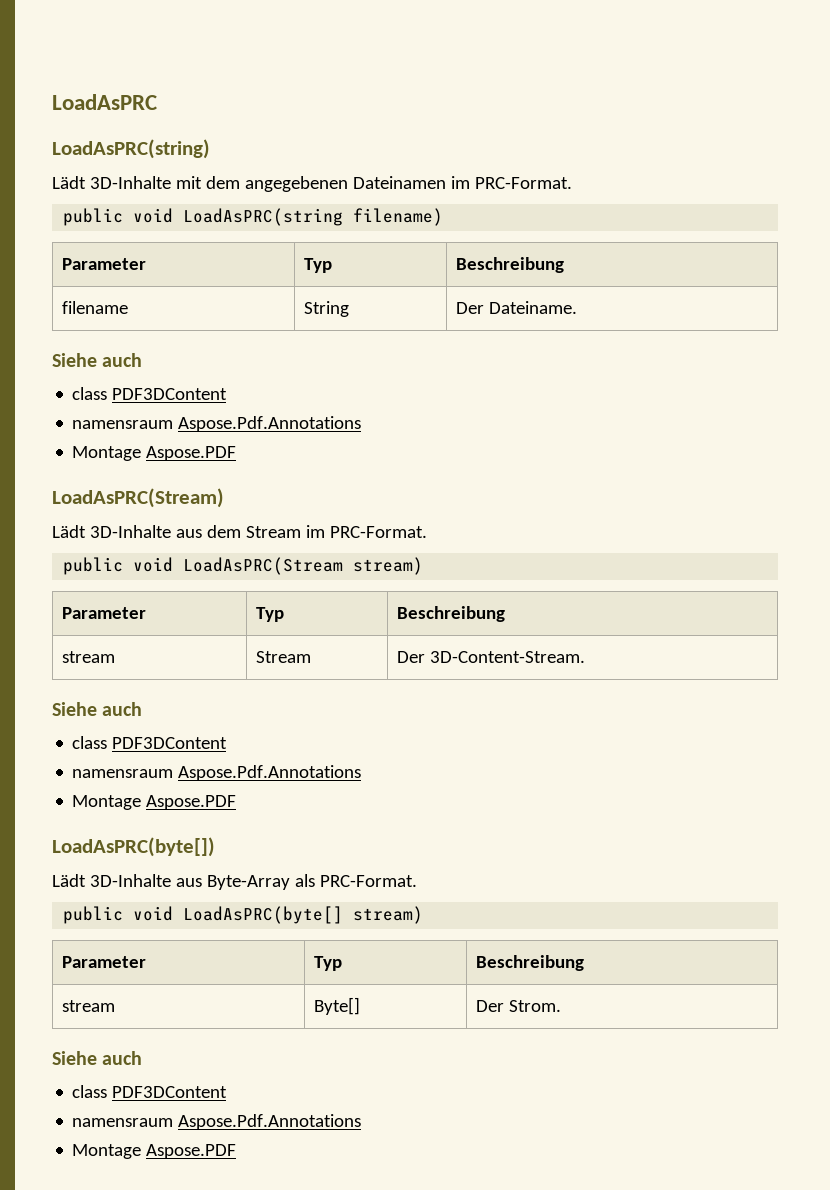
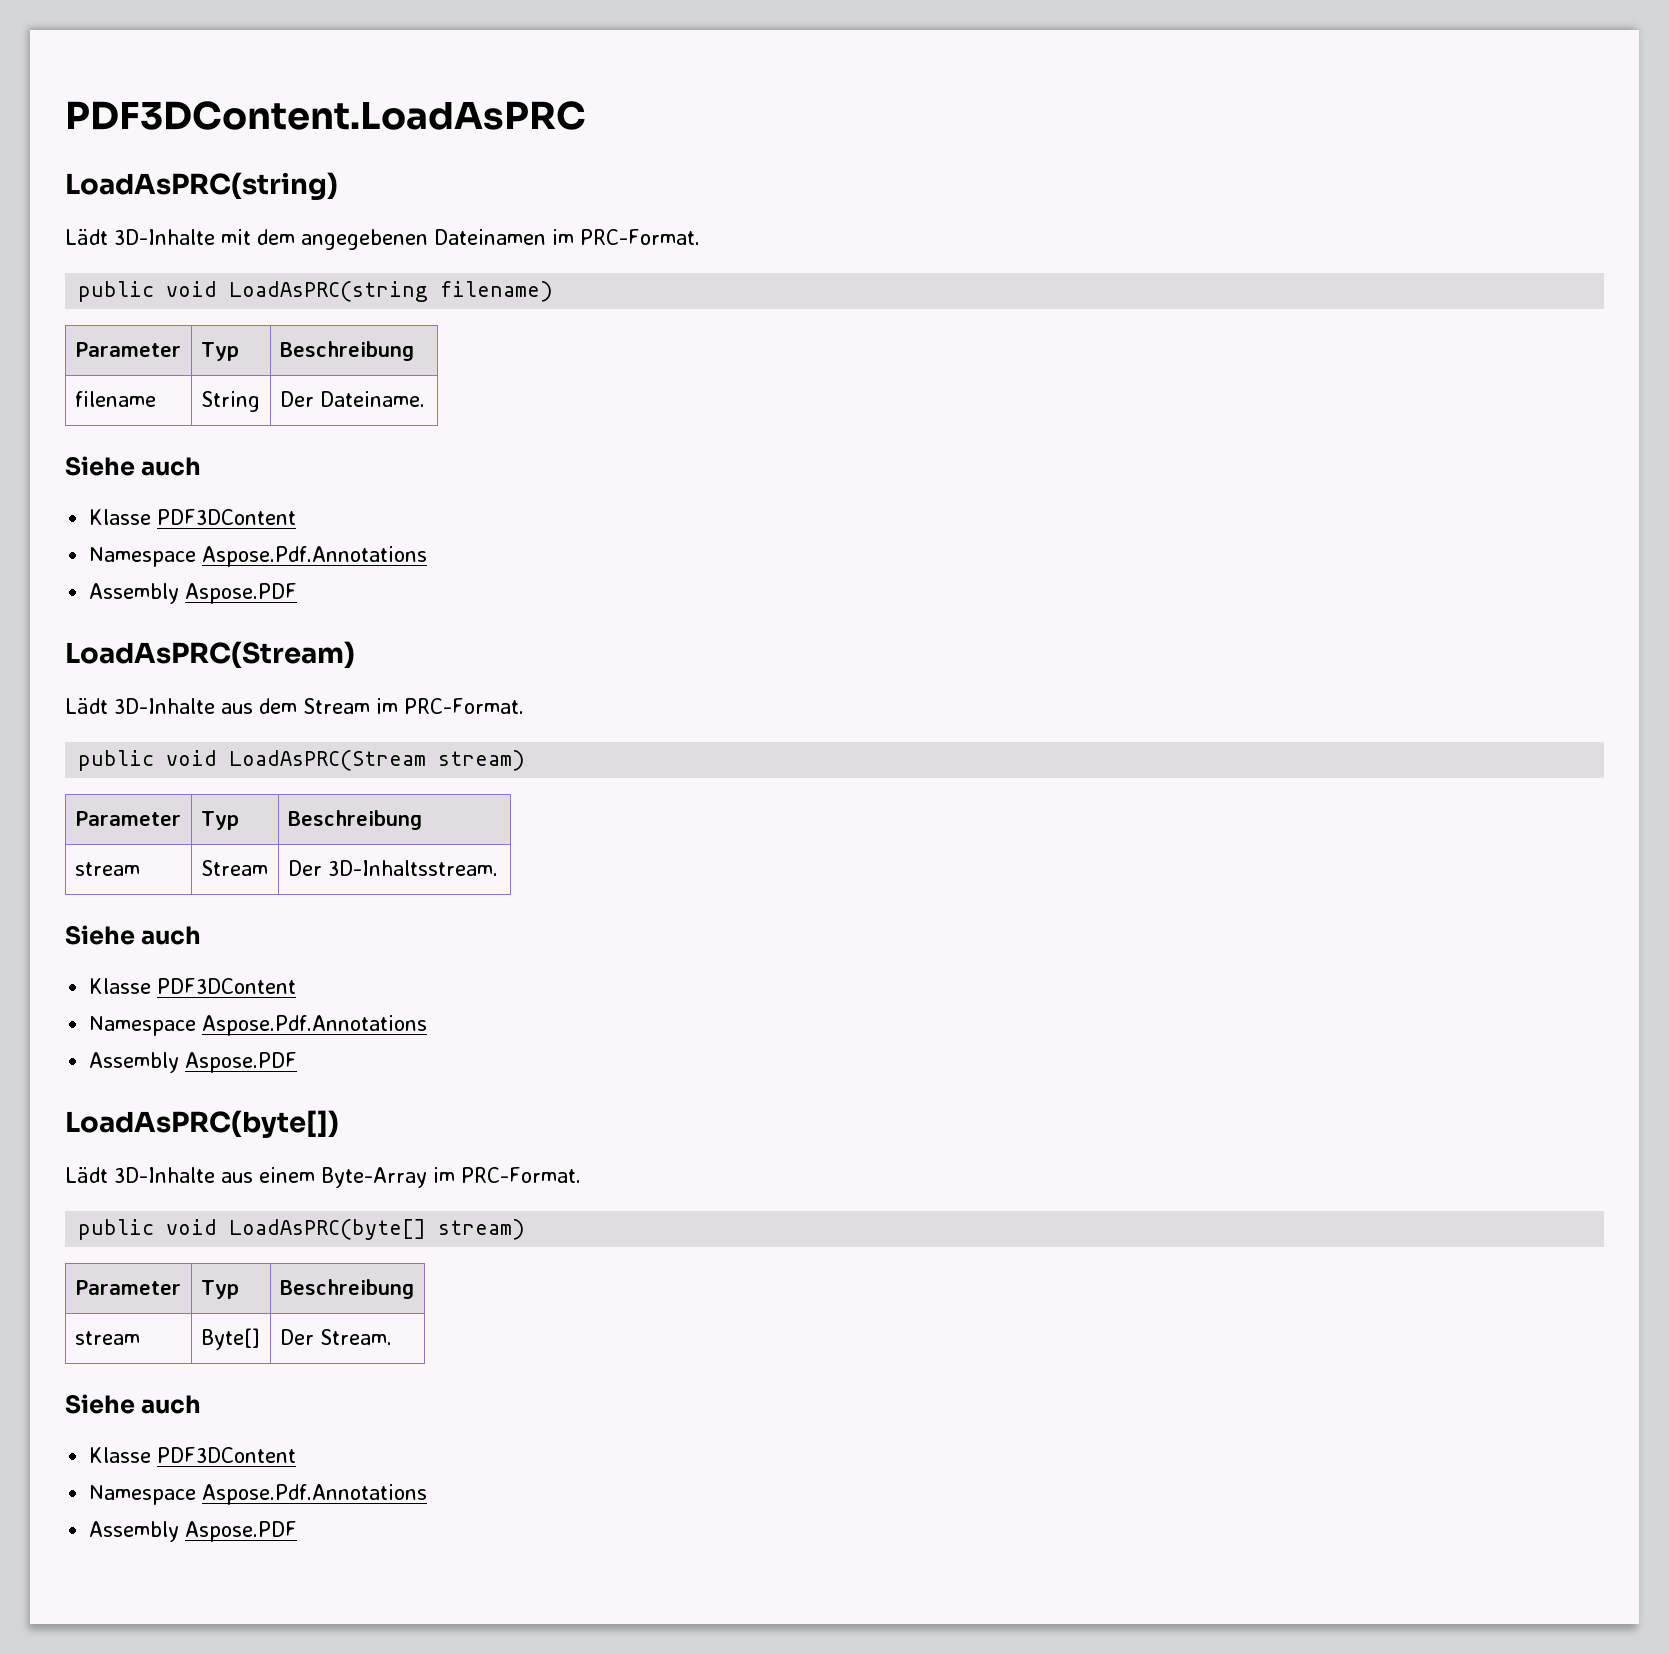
[52,94,157,110] LoadAsPRC -> [65,101,586,130] PDF3DContent.LoadAsPRC
[72,387,228,400] [72,416,362,432] [72,446,142,461] class PDF3DContent // namensraum Aspose.Pdf.Annotations // Montage -> [89,509,297,525] [89,546,428,567] [89,583,180,604] Klasse PDF3DContent // Namespace Aspose.Pdf.Annotations // Assembly
[429,651,585,663] [52,702,143,716] [72,736,228,749] [72,765,362,781] [72,795,142,810] 3D-Content-Stream. // Siehe auch // class PDF3DContent // namensraum Aspose.Pdf.Annotations // Montage -> [327,860,498,876] [65,925,202,945] [89,978,297,994] [89,1015,428,1036] [89,1052,180,1073] 3D-Inhaltsstream. // Siehe auch // Klasse PDF3DContent // Namespace Aspose.Pdf.Annotations // Assembly
[206,874,315,890] Byte-Array als -> [259,1167,455,1188] einem Byte-Array im
[508,1000,561,1012] [52,1051,143,1065] [72,1085,228,1098] [72,1114,362,1130] [72,1144,142,1159] Strom. // Siehe auch // class PDF3DContent // namensraum Aspose.Pdf.Annotations // Montage -> [319,1329,392,1345] [65,1394,202,1414] [89,1447,297,1463] [89,1484,428,1505] [89,1521,180,1542] Stream. // Siehe auch // Klasse PDF3DContent // Namespace Aspose.Pdf.Annotations // Assembly

